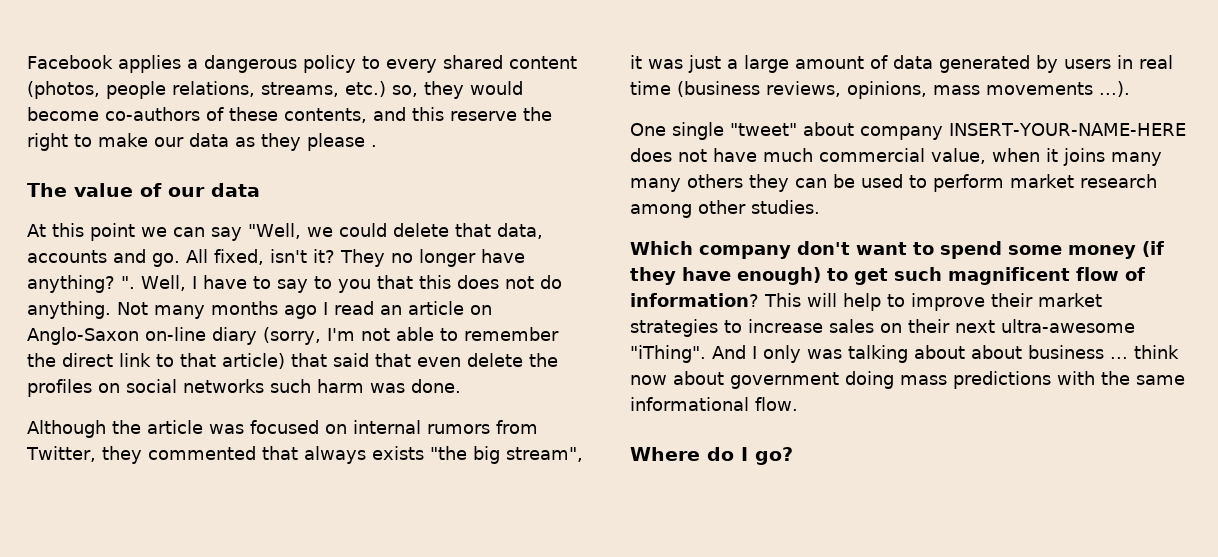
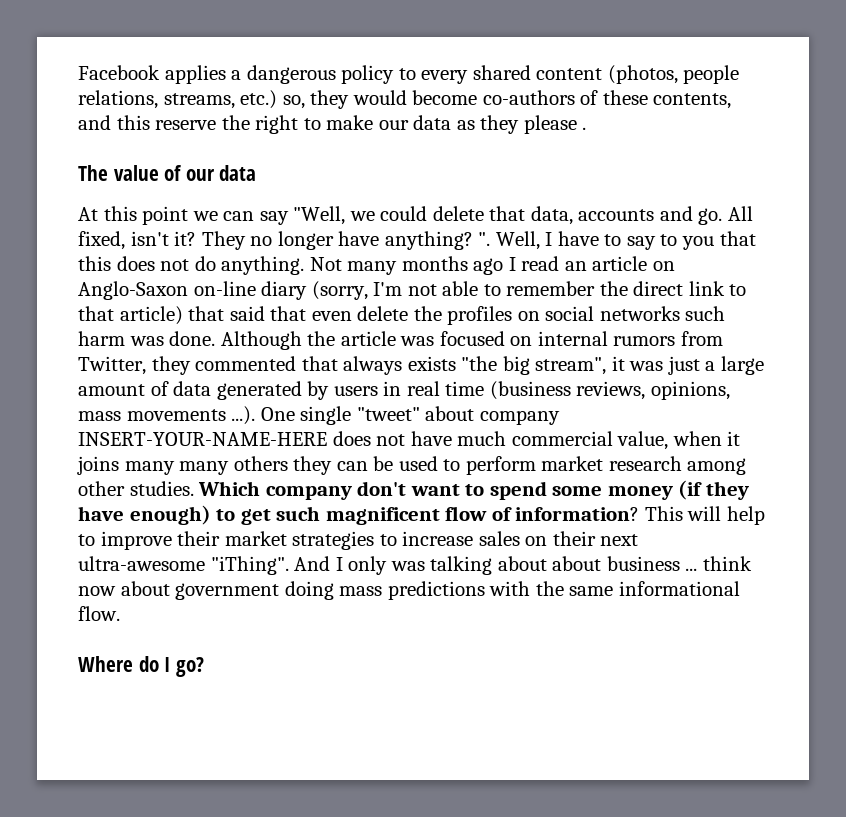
(461, 386) // -> (216, 338) none
(1130, 89) // -> (256, 415) none
(820, 207) // -> (194, 488) none

